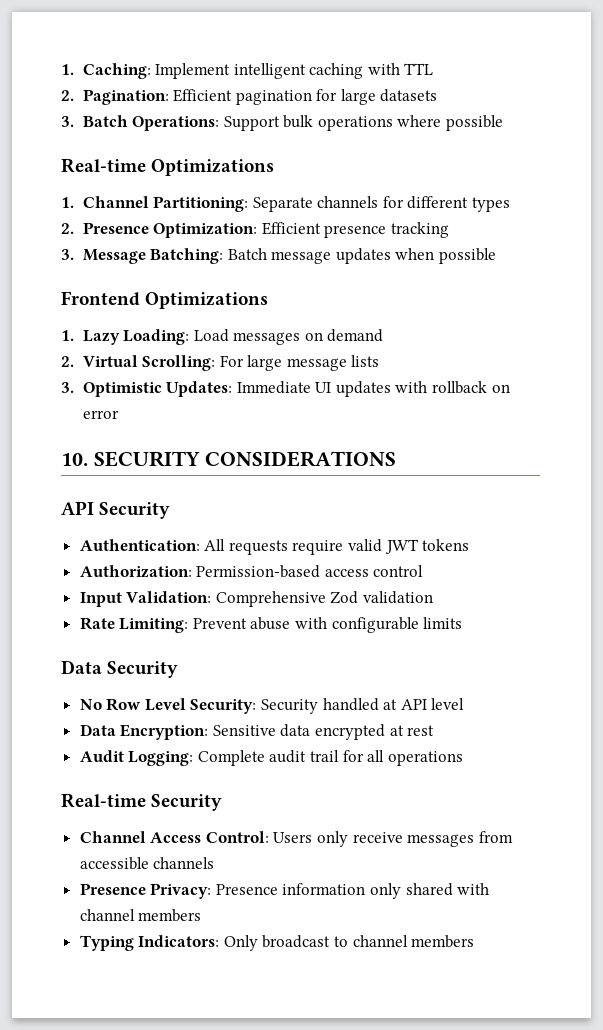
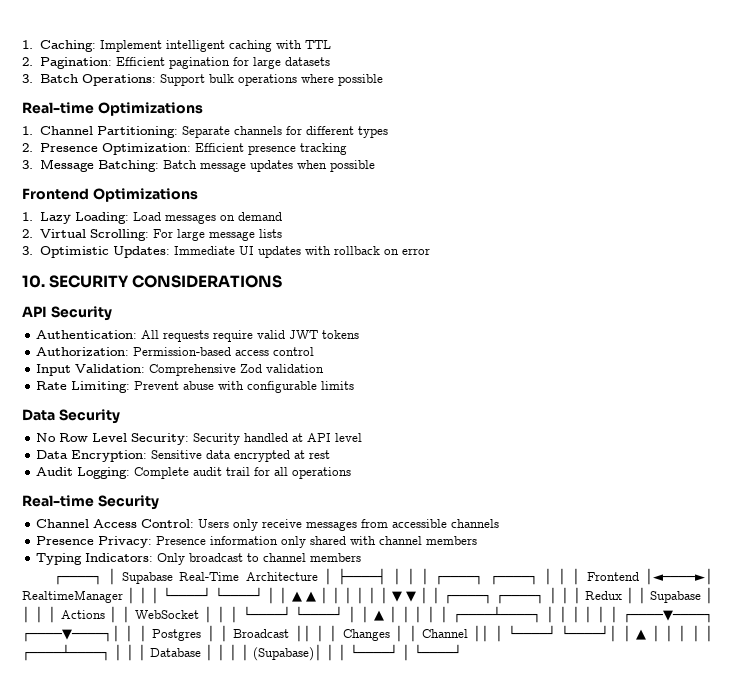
(475, 941) none -> [53,568,713,585] [22,587,714,604] [22,606,713,623] [22,625,713,642] [22,644,462,661] // ┌────┐ │ Supabase Real-Time Architecture │ ├────┤ │ │ │ ┌────┐ ┌────┐ │ │ │ Frontend │◄────►│ RealtimeManager │ │ │ └────┘ └────┘ │ │ ▲ ▲ │ │ │ │ │ │ ▼ ▼ │ │ ┌────┐ ┌────┐ │ │ │ Redux │ │ Supabase │ │ │ │ Actions │ │ WebSocket │ │ │ └────┘ └────┘ │ │ ▲ │ │ │ │ │ ┌────┴────┐ │ │ │ │ │ │ ┌────▼────┐ ┌────▼────┐│ │ │ Postgres │ │ Broadcast ││ │ │ Changes │ │ Channel ││ │ └────┘ └────┘│ │ ▲ │ │ │ │ │ ┌────┴────┐ │ │ │ Database │ │ │ │ (Supabase)│ │ │ └────┘ │ └────┘

